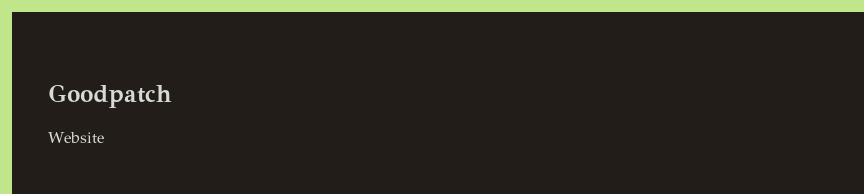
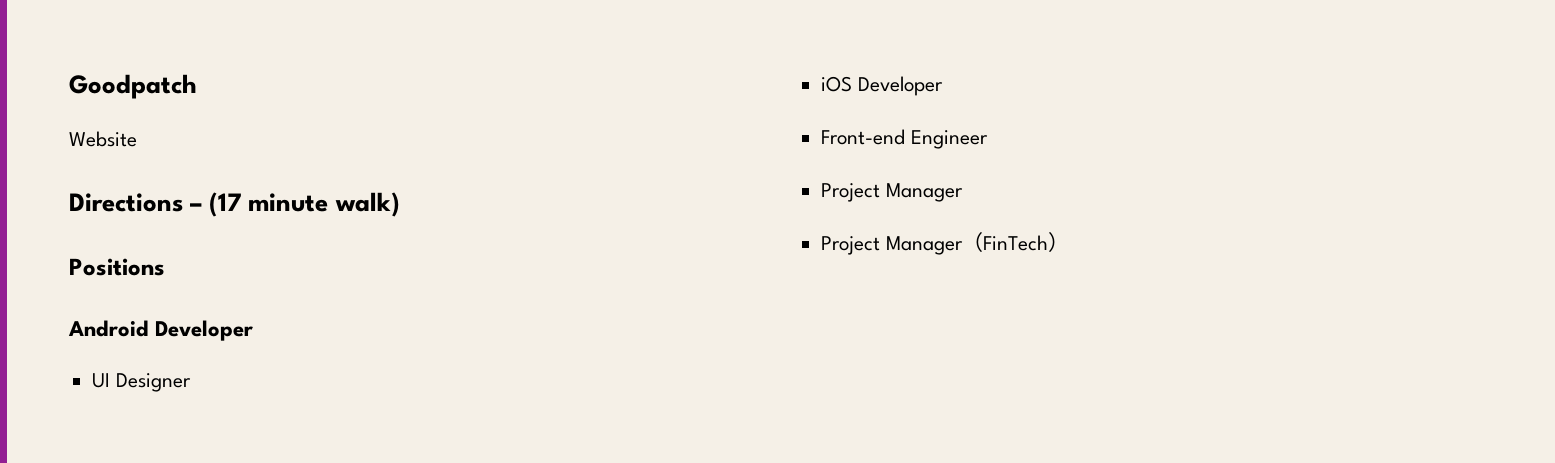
(104, 137) none -> [69,192,400,217] [69,258,165,276] [68,320,254,341] [92,373,191,392] [821,76,943,96] [821,129,988,149] [821,183,963,202] [821,232,1069,255] // Directions – (17 minute walk) // Positions // Android Developer // UI Designer // iOS Developer // Front-end Engineer // Project Manager // Project Manager（FinTech）

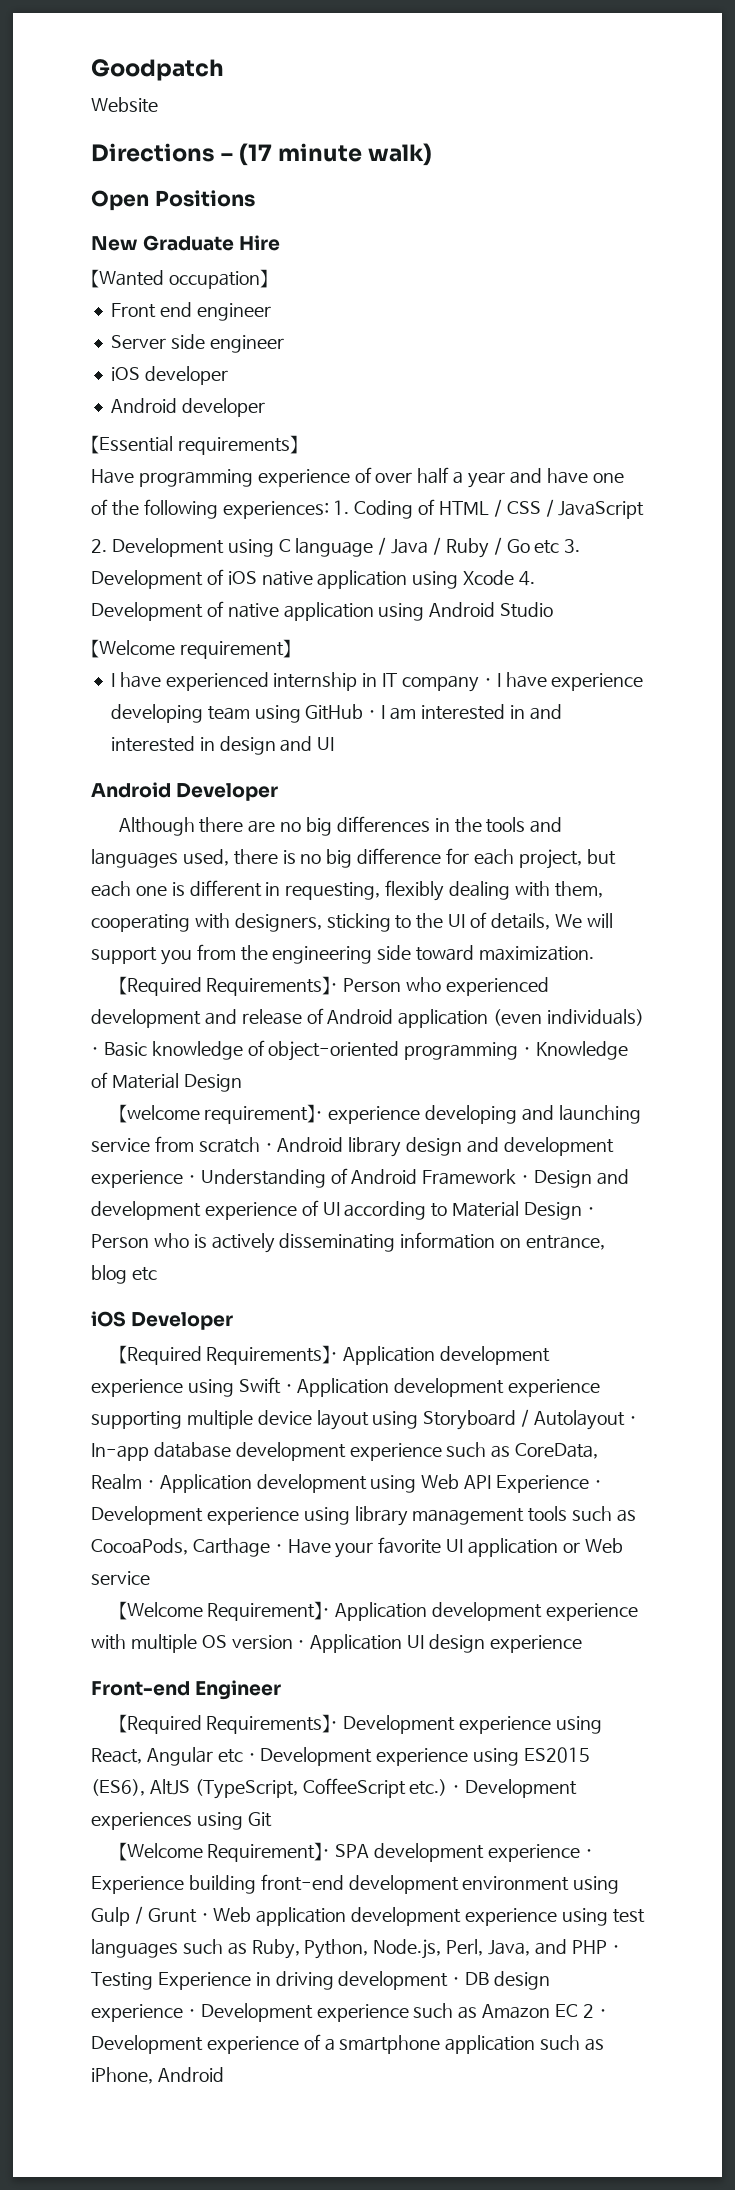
(400, 204) none -> [91,190,149,211] Open
[68,320,254,341] [92,373,191,392] [821,76,943,96] [821,129,988,149] [821,183,963,202] [821,232,1069,255] Android Developer // UI Designer // iOS Developer // Front-end Engineer // Project Manager // Project Manager（FinTech） -> [91,235,281,251] [91,269,268,289] [110,302,271,321] [110,334,284,353] [110,366,228,385] [110,398,265,417] [91,435,298,455] [91,467,624,488] [91,499,645,519] [91,537,581,558] [91,569,536,589] [91,601,554,621] [91,639,291,659] [110,672,644,692] [110,704,562,723] [110,736,335,755] [91,782,279,801] [118,816,563,836] [91,848,616,869] [91,880,603,901] [91,912,613,932] [91,944,595,965] [118,976,550,996] [91,1008,644,1028] [91,1040,628,1061] [91,1072,242,1092] [118,1104,641,1124] [91,1136,614,1157] [91,1168,629,1188] [91,1200,595,1220] [91,1232,606,1253] [91,1265,157,1284] [91,1311,234,1330] [118,1345,551,1365] [91,1377,601,1397] [91,1409,637,1430] [91,1442,599,1461] [91,1474,602,1493] [91,1506,637,1526] [91,1537,623,1558] [91,1571,150,1585] [118,1601,639,1621] [91,1634,582,1653] [91,1680,282,1700] [118,1714,603,1734] [91,1747,591,1766] [91,1778,578,1799] [91,1812,272,1830] [118,1842,593,1862] [91,1874,620,1894] [91,1906,645,1926] [91,1939,620,1959] [91,1971,551,1990] [91,2003,607,2022] [91,2034,605,2054] [91,2067,224,2084] New Graduate Hire // 【Wanted occupation】 // Front end engineer // Server side engineer // iOS developer // Android developer // 【Essential requirements】 // Have programming experience of over half a year and have one of the following experiences: 1. Coding of HTML / CSS / JavaScript // 2. Development using C language / Java / Ruby / Go etc 3. Development of iOS native application using Xcode 4. Development of native application using Android Studio // 【Welcome requirement】 // I have experienced internship in IT company · I have experience developing team using GitHub · I am interested in and interested in design and UI // Android Developer // Although there are no big differences in the tools and languages used, there is no big difference for each project, but each one is different in requesting, flexibly dealing with them, cooperating with designers, sticking to the UI of details, We will support you from the engineering side toward maximization. // 【Required Requirements】· Person who experienced development and release of Android application (even individuals) · Basic knowledge of object-oriented programming · Knowledge of Material Design // 【welcome requirement】· experience developing and launching service from scratch · Android library design and development experience · Understanding of Android Framework · Design and development experience of UI according to Material Design · Person who is actively disseminating information on entrance, blog etc // iOS Developer // 【Required Requirements】· Application development experience using Swift · Application development experience supporting multiple device layout using Storyboard / Autolayout · In-app database development experience such as CoreData, Realm · Application development using Web API Experience · Development experience using library management tools such as CocoaPods, Carthage · Have your favorite UI application or Web service // 【Welcome Requirement】· Application development experience with multiple OS version · Application UI design experience // Front-end Engineer // 【Required Requirements】· Development experience using React, Angular etc · Development experience using ES2015 (ES6), AltJS (TypeScript, CoffeeScript etc.) · Development experiences using Git // 【Welcome Requirement】· SPA development experience · Experience building front-end development environment using Gulp / Grunt · Web application development experience using test languages such as Ruby, Python, Node.js, Perl, Java, and PHP · Testing Experience in driving development · DB design experience · Development experience such as Amazon EC 2 · Development experience of a smartphone application such as iPhone, Android

